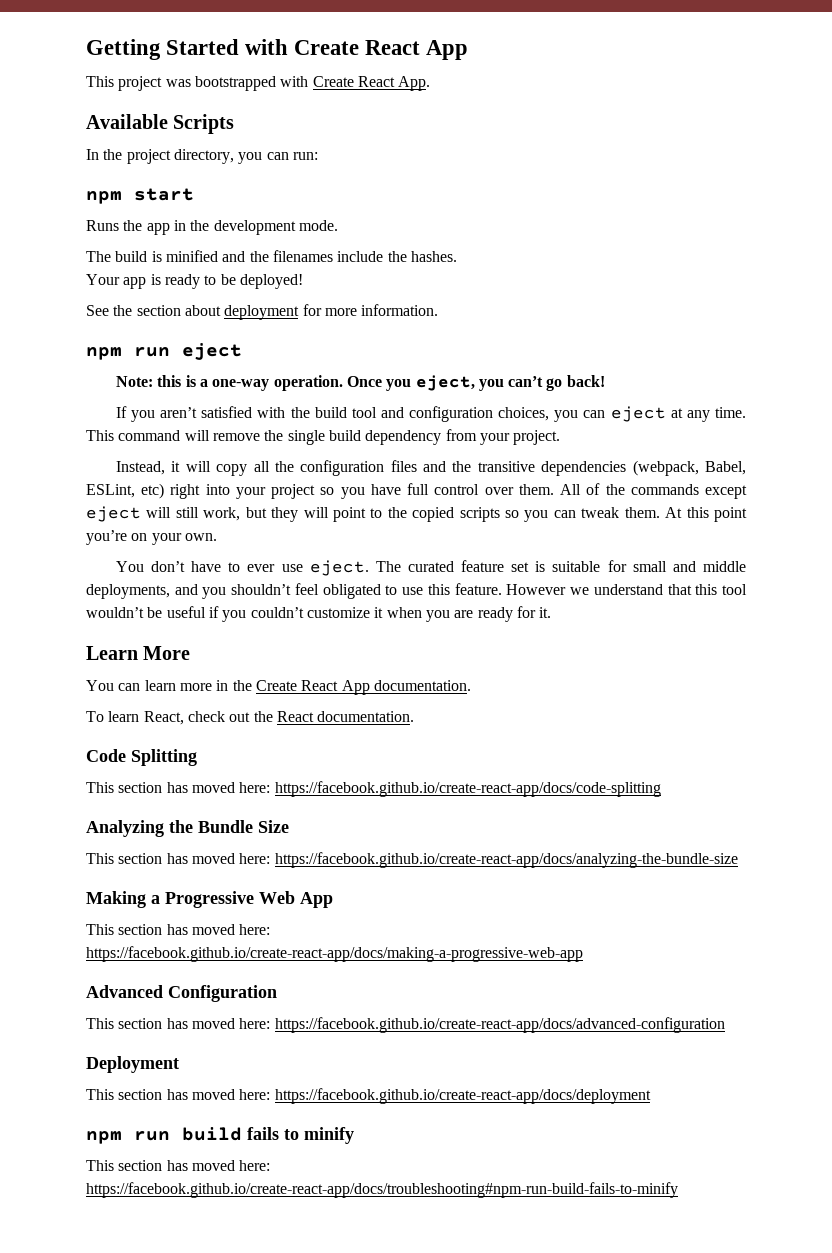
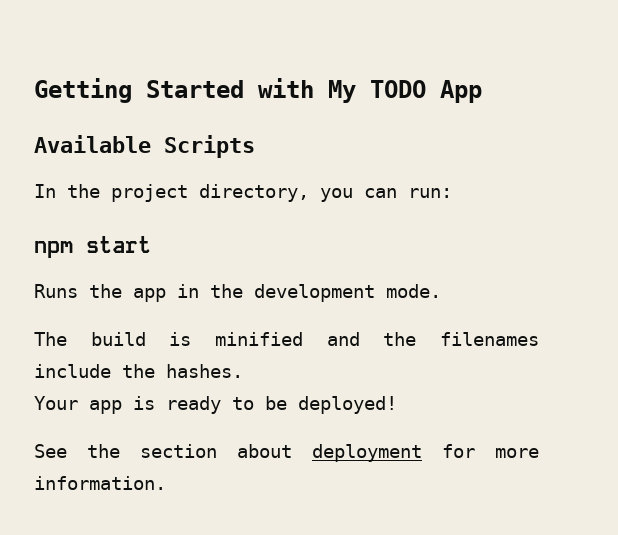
[294,40,469,60] [86,76,431,91] Create React App // This project was bootstrapped with Create React App. -> [328,80,482,103] My TODO App
[86,343,242,360] [115,375,605,391] [115,406,746,422] [86,429,561,445] [115,460,747,476] [86,483,747,499] [86,506,748,522] [86,530,217,545] [115,560,746,576] [86,583,748,599] [86,606,552,622] [86,646,191,660] [86,680,471,695] [86,711,415,725] [86,749,197,766] [86,781,661,797] [86,820,289,837] [86,852,738,868] [86,891,333,908] [86,924,271,935] [86,946,583,962] [86,985,277,1002] [86,1017,725,1033] [86,1056,179,1073] [86,1088,651,1104] [86,1127,354,1144] [86,1160,271,1171] [86,1182,678,1198] // npm run eject // Note: this is a one-way operation. Once you eject, you can’t go back! // If you aren’t satisfied with the build tool and configuration choices, you can eject at any time. This command will remove the single build dependency from your project. // Instead, it will copy all the configuration files and the transitive dependencies (webpack, Babel, ESLint, etc) right into your project so you have full control over them. All of the commands except eject will still work, but they will point to the copied scripts so you can tweak them. At this point you’re on your own. // You don’t have to ever use eject. The curated feature set is suitable for small and middle deployments, and you shouldn’t feel obligated to use this feature. However we understand that this tool wouldn’t be useful if you couldn’t customize it when you are ready for it. // Learn More // You can learn more in the Create React App documentation. // To learn React, check out the React documentation. // Code Splitting // This section has moved here: https://facebook.github.io/create-react-app/docs/code-splitting // Analyzing the Bundle Size // This section has moved here: https://facebook.github.io/create-react-app/docs/analyzing-the-bundle-size // Making a Progressive Web App // This section has moved here: https://facebook.github.io/create-react-app/docs/making-a-progressive-web-app // Advanced Configuration // This section has moved here: https://facebook.github.io/create-react-app/docs/advanced-configuration // Deployment // This section has moved here: https://facebook.github.io/create-react-app/docs/deployment // npm run build fails to minify // This section has moved here: https://facebook.github.io/create-react-app/docs/troubleshooting#npm-run-build-fails-to-minify -> (166, 483) none

